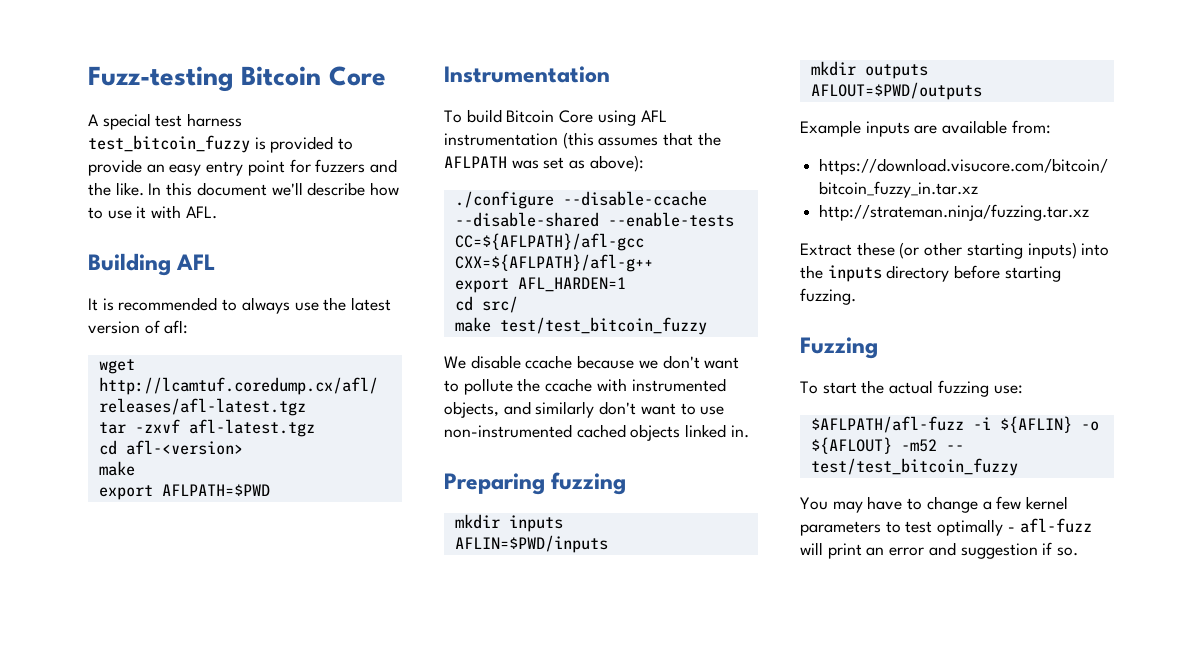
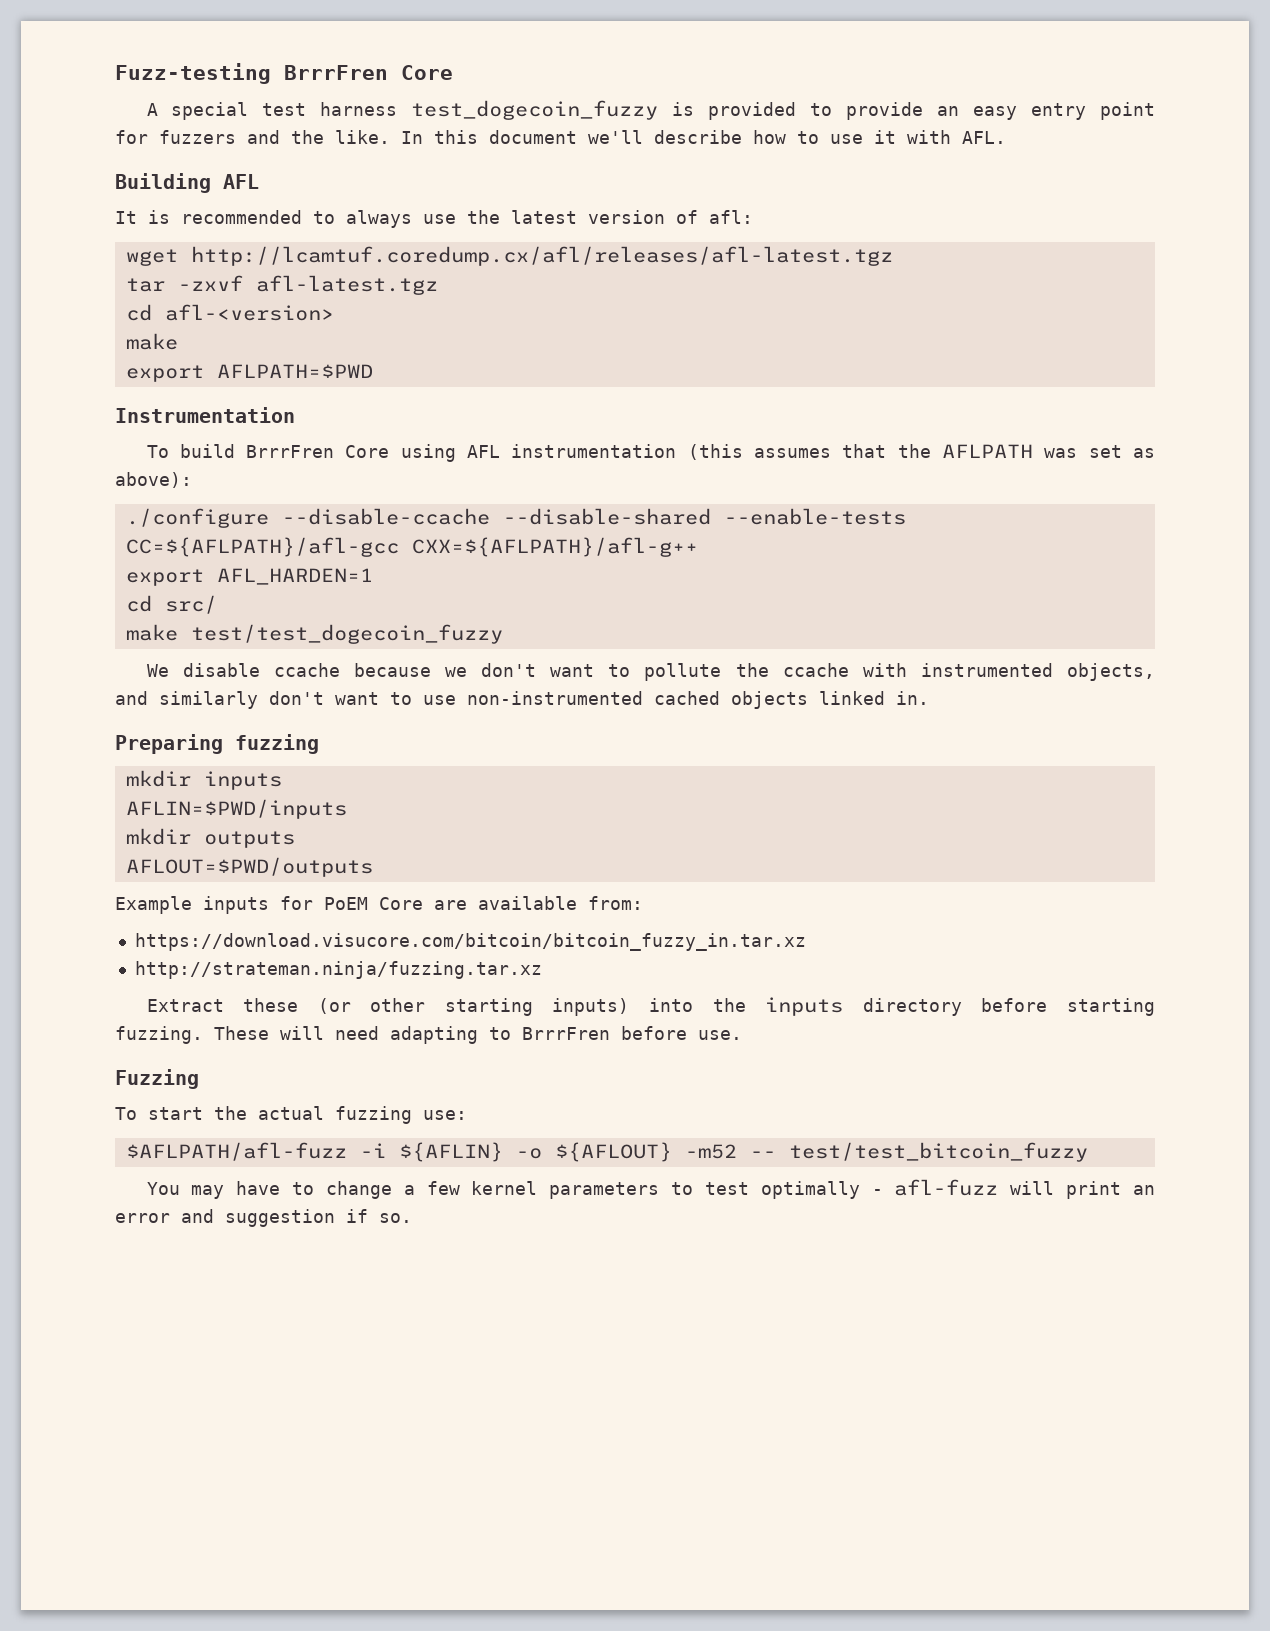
[241,66,322,86] Bitcoin -> [284,65,388,80] BrrrFren
[88,135,250,153] test_bitcoin_fuzzy -> [411,100,659,120] test_dogecoin_fuzzy
[506,110,555,123] Bitcoin -> [246,445,335,458] BrrrFren
[499,317,707,335] test/test_bitcoin_fuzzy -> [190,624,503,644] test/test_dogecoin_fuzzy
(910, 129) none -> [280,896,423,910] for PoEM Core
(856, 296) none -> [214,1026,742,1044] These will need adapting to BrrrFren before use.

